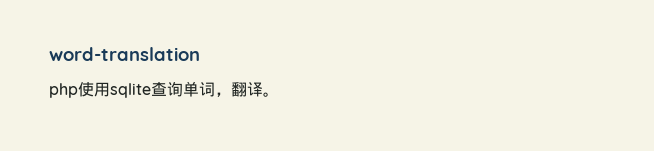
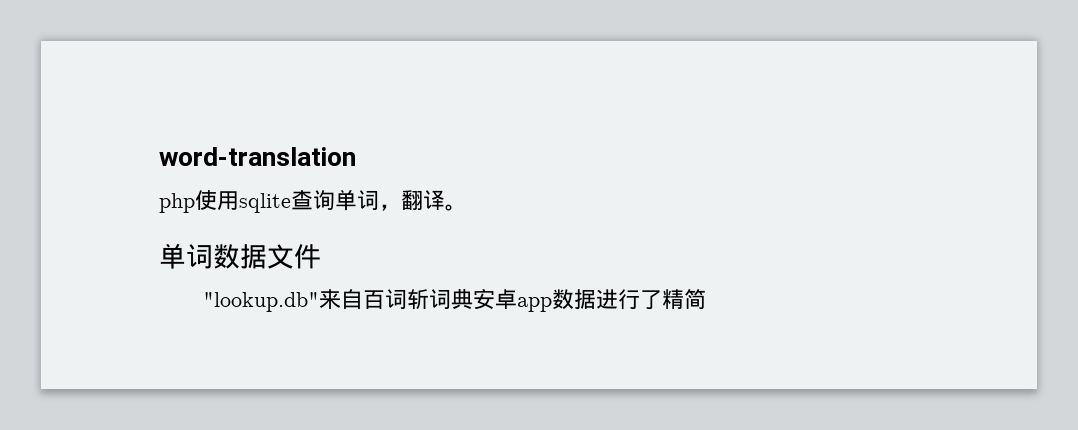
(279, 94) none -> [159,243,321,269] [202,289,706,312] // 单词数据文件 // "lookup.db"来自百词斩词典安卓app数据进行了精简

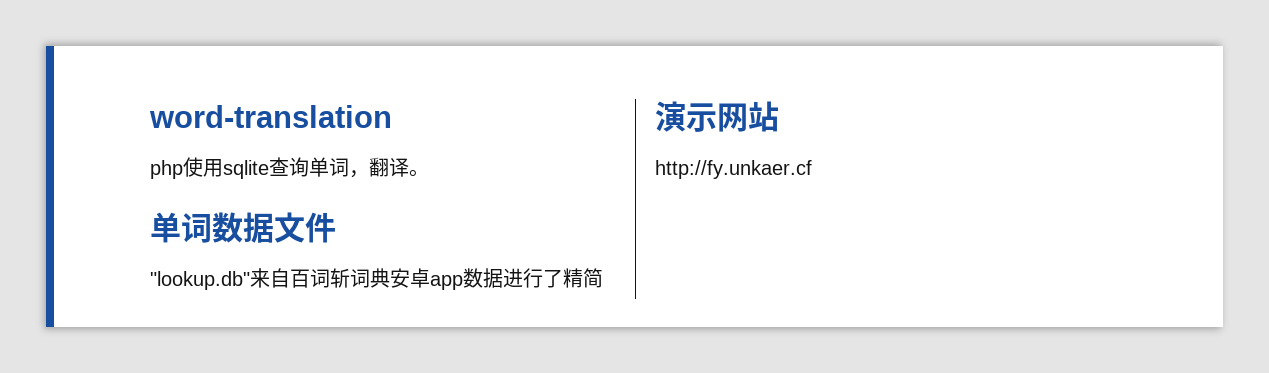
(706, 299) none -> [655,101,779,132] [655,160,812,179] // 演示网站 // http://fy.unkaer.cf

